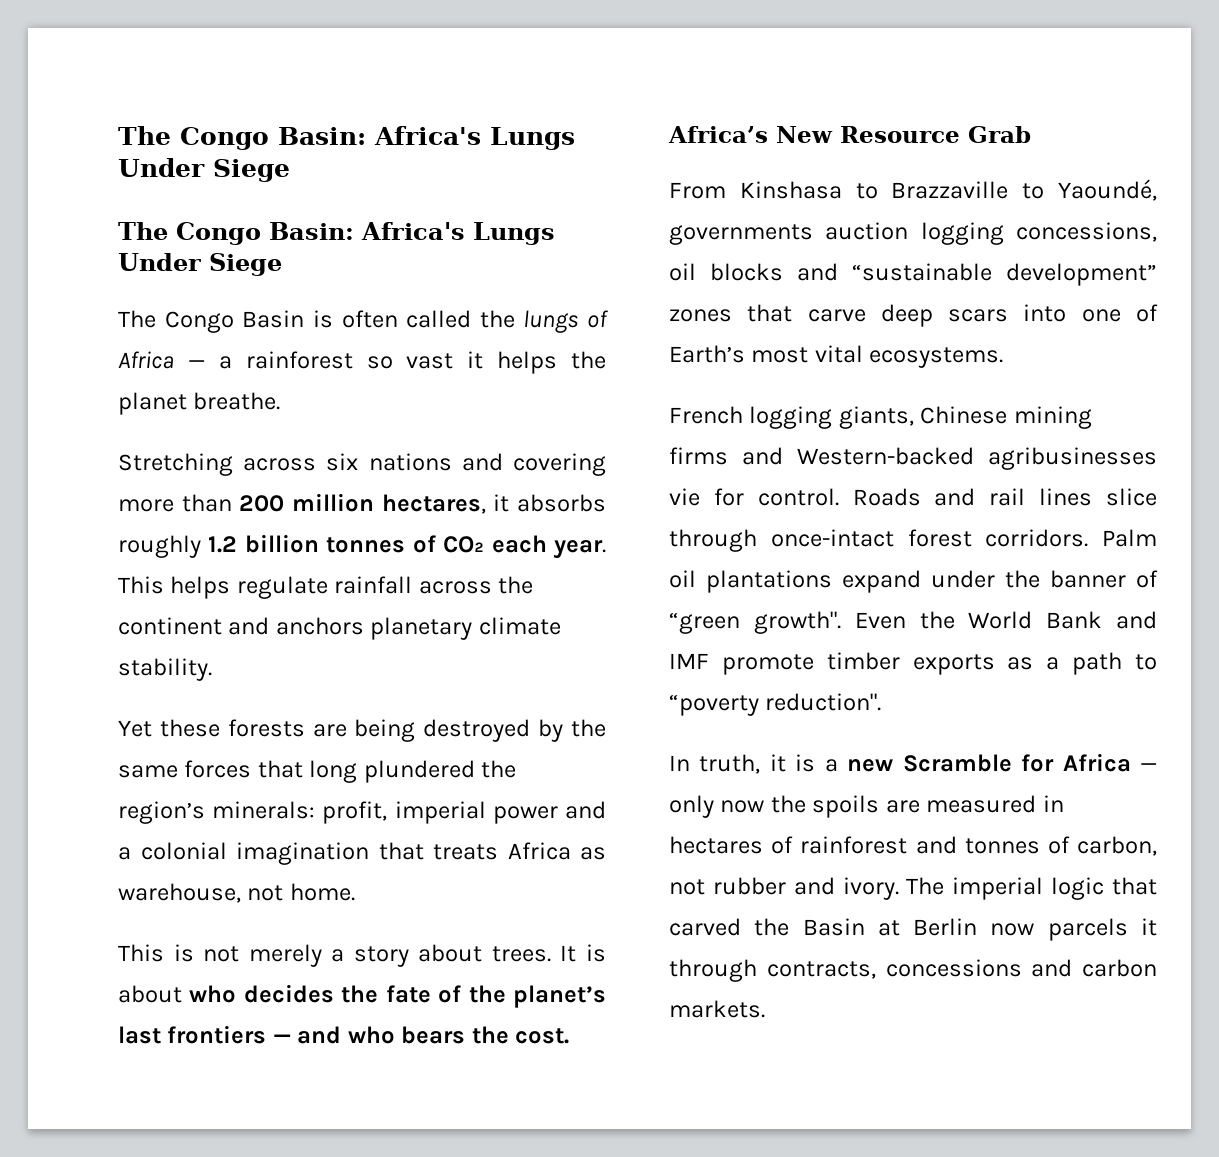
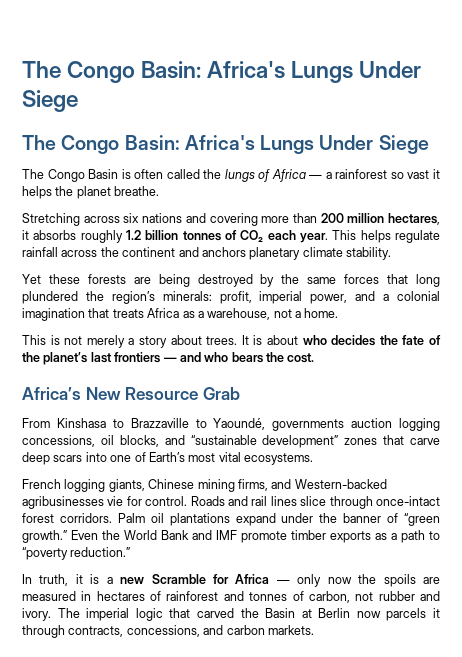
[492,806,558,824] power -> [310,294,348,304] power,
(606, 853) none -> [197,311,204,318] a
(284, 893) none -> [295,311,301,318] a
[710,263,783,281] blocks -> [119,435,159,447] blocks,
[669,447,728,465] firms -> [237,479,268,491] firms,
[753,611,841,634] growth". -> [22,530,67,543] growth.”
[765,693,882,711] reduction". -> [70,547,131,557] reduction.”
[885,959,1022,977] concessions -> [126,625,200,637] concessions,

